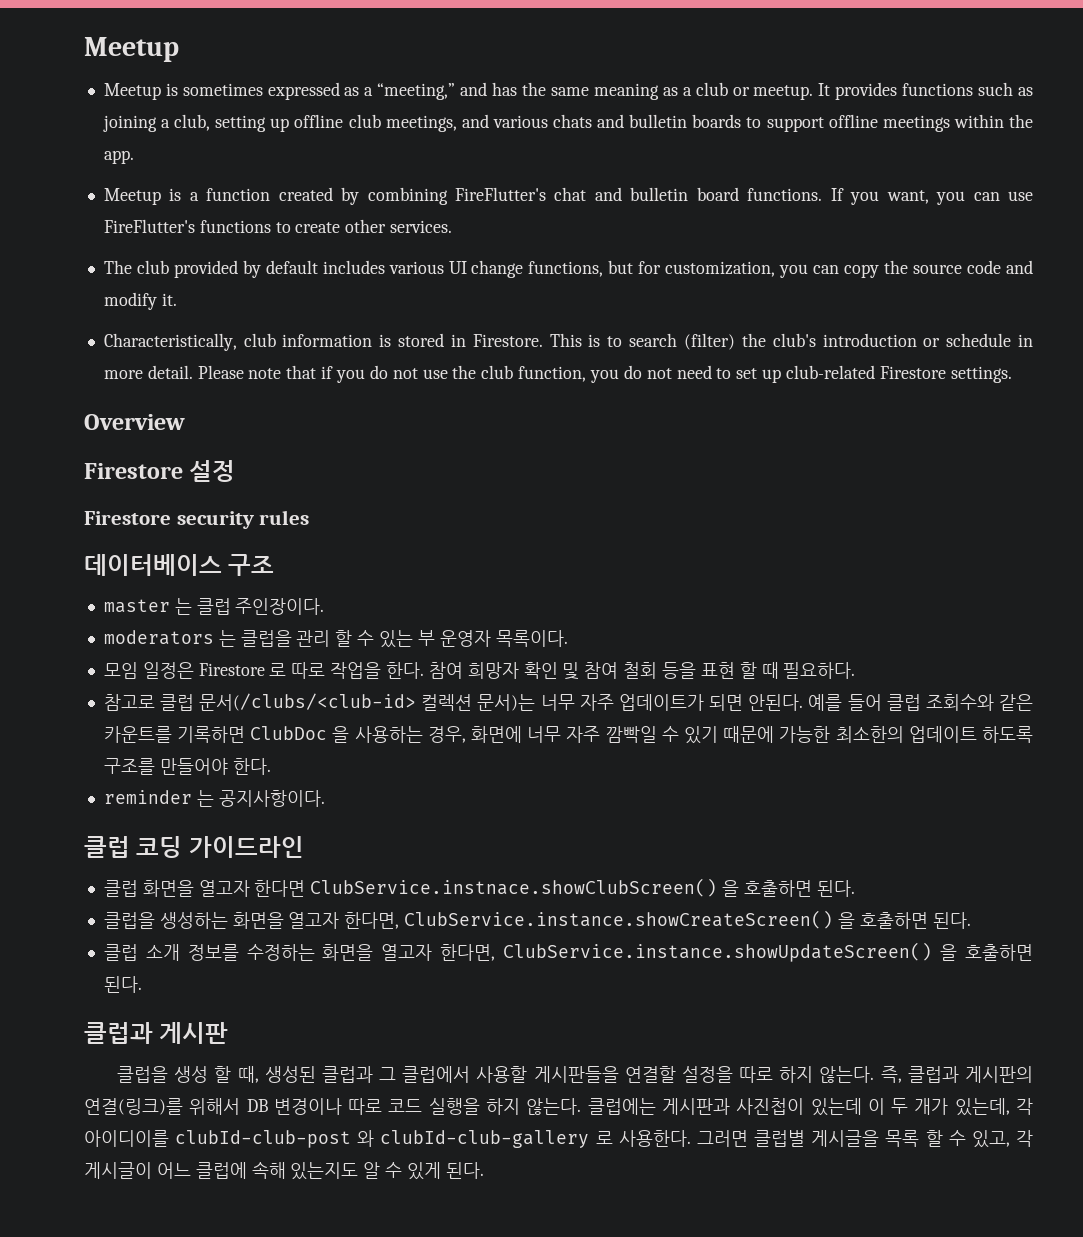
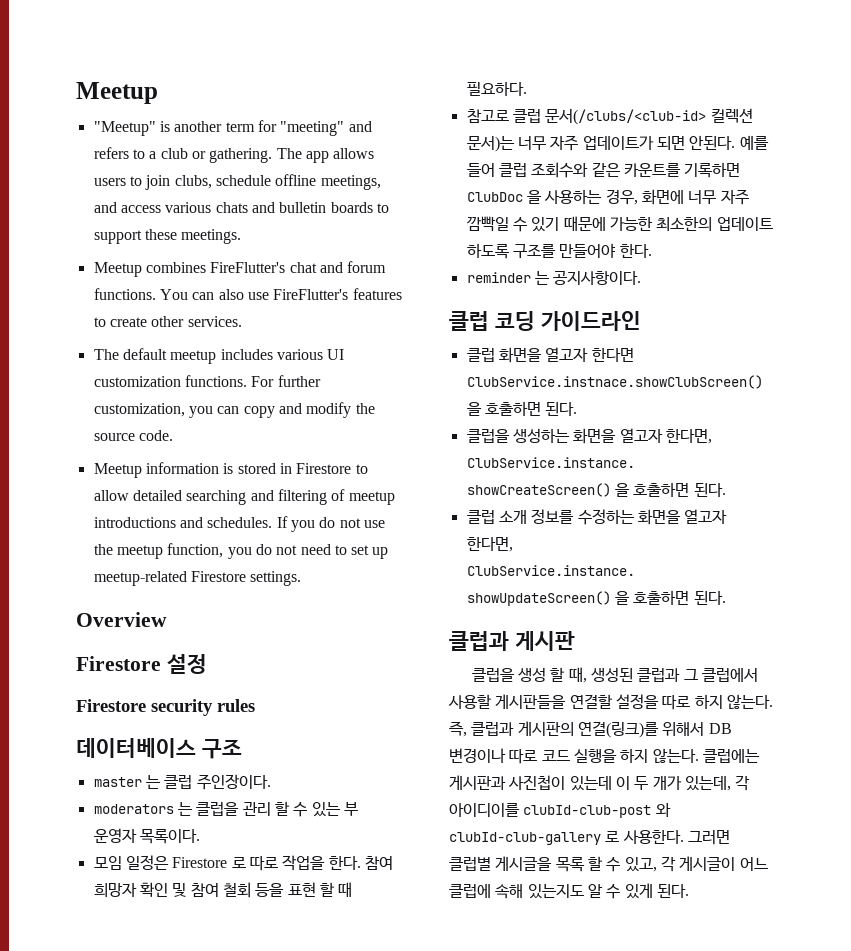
[103,82,1033,100] [102,114,381,132] Meetup is sometimes expressed as a “meeting,” and has the same meaning as a club or meetup. It provides functions such as joining a club, setting up offline club -> [93,120,372,136] [93,147,375,163] [93,174,317,190] "Meetup" is another term for "meeting" and refers to a club or gathering. The app allows users to join clubs, schedule offline
(489, 121) none -> [120,205,161,213] access
[828,114,1034,132] [103,150,134,164] [103,187,1000,205] offline meetings within the app. // Meetup is a function created by combining FireFlutter's chat and bulletin board functions. If you want, you can -> [144,229,242,244] [93,261,387,277] [93,288,244,300] these meetings. // Meetup combines FireFlutter's chat and forum functions. You can also
[199,220,271,233] functions -> [352,288,402,300] features
[136,260,1034,278] [103,292,177,310] [103,333,1034,351] [103,365,334,379] club provided by default includes various UI change functions, but for customization, you can copy the source code and modify it. // Characteristically, club information is stored in Firestore. This is to search (filter) the club's introduction or schedule in more detail. Please note that if -> [122,348,345,364] [93,375,321,387] [93,402,375,418] [93,430,173,441] [93,462,368,478] [93,489,395,505] [93,516,288,528] default meetup includes various UI customization functions. For further customization, you can copy and modify the source code. // Meetup information is stored in Firestore to allow detailed searching and filtering of meetup introductions and schedules. If
[481,365,514,379] club -> [116,545,163,559] meetup
[786,365,876,379] club-related -> [93,571,187,586] meetup-related

